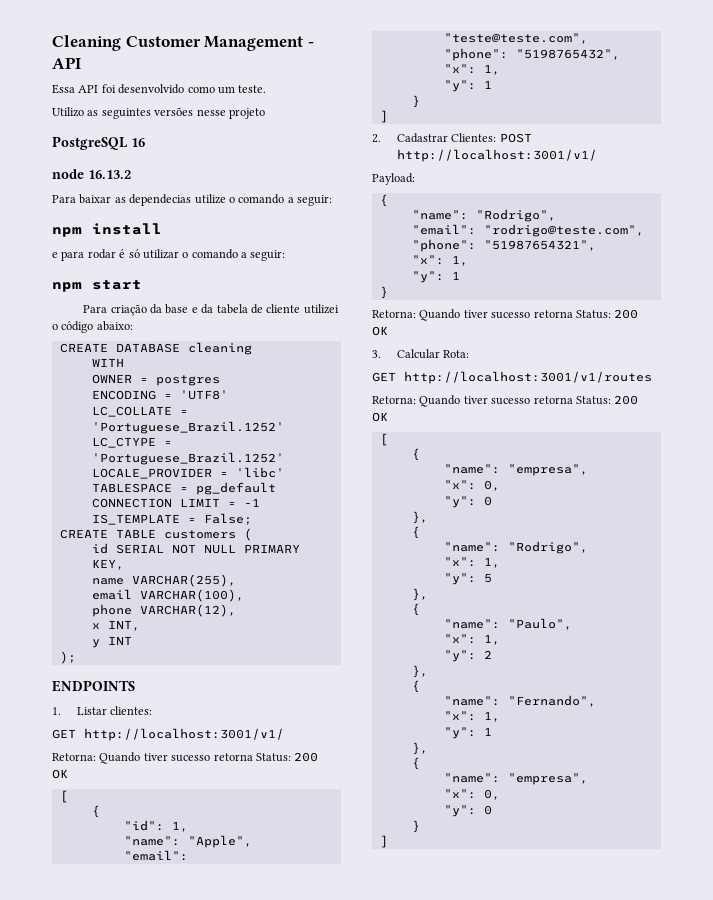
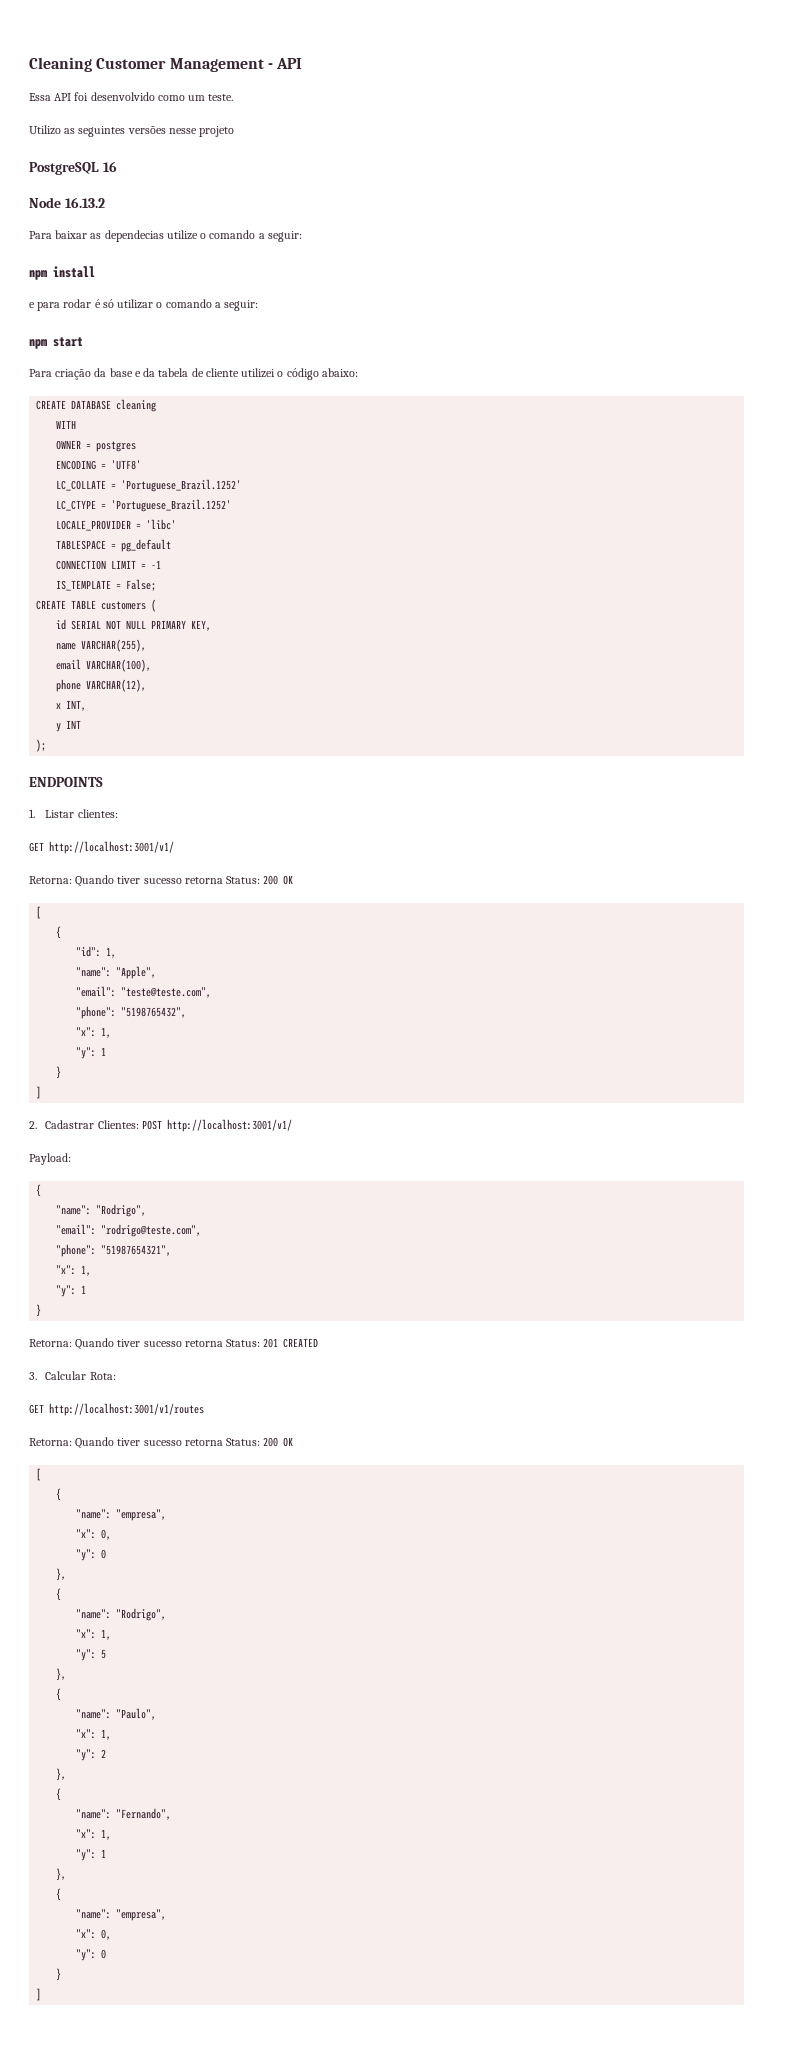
[52,169,84,179] node -> [29,197,61,208] Node
[614,309,639,319] [372,326,388,336] 200 OK -> [263,1338,319,1348] 201 CREATED

